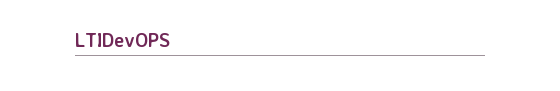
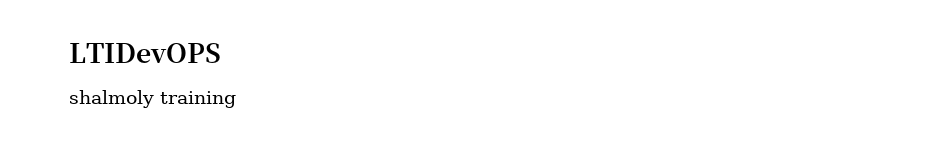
(170, 40) none -> [69,90,236,108] // shalmoly training

